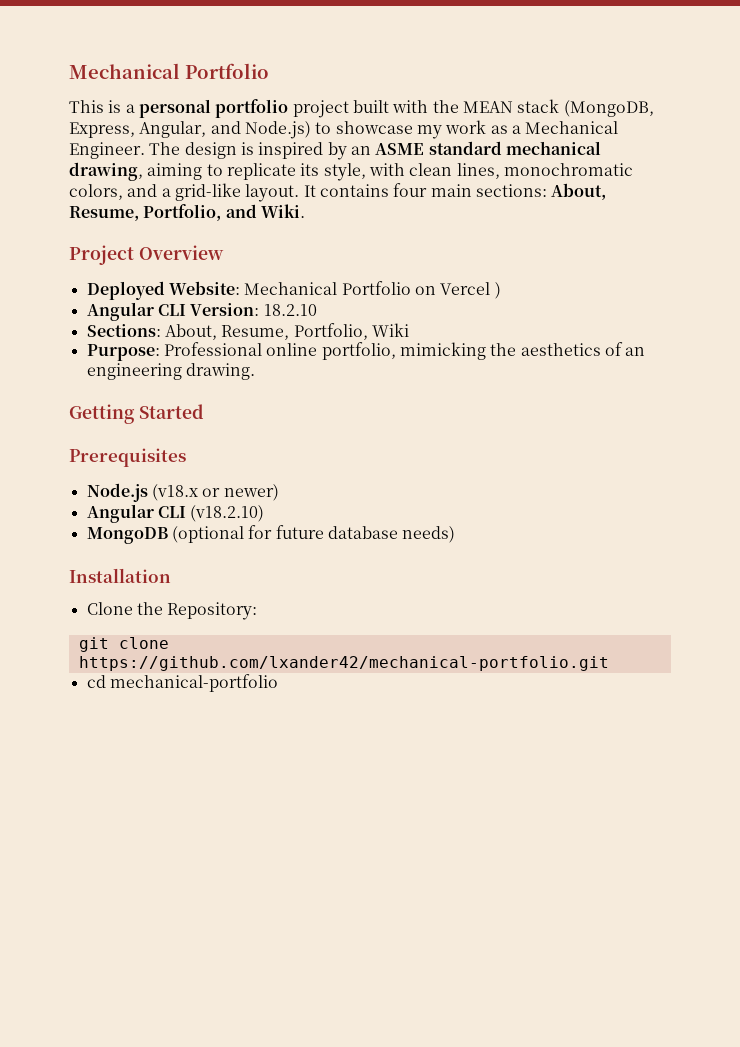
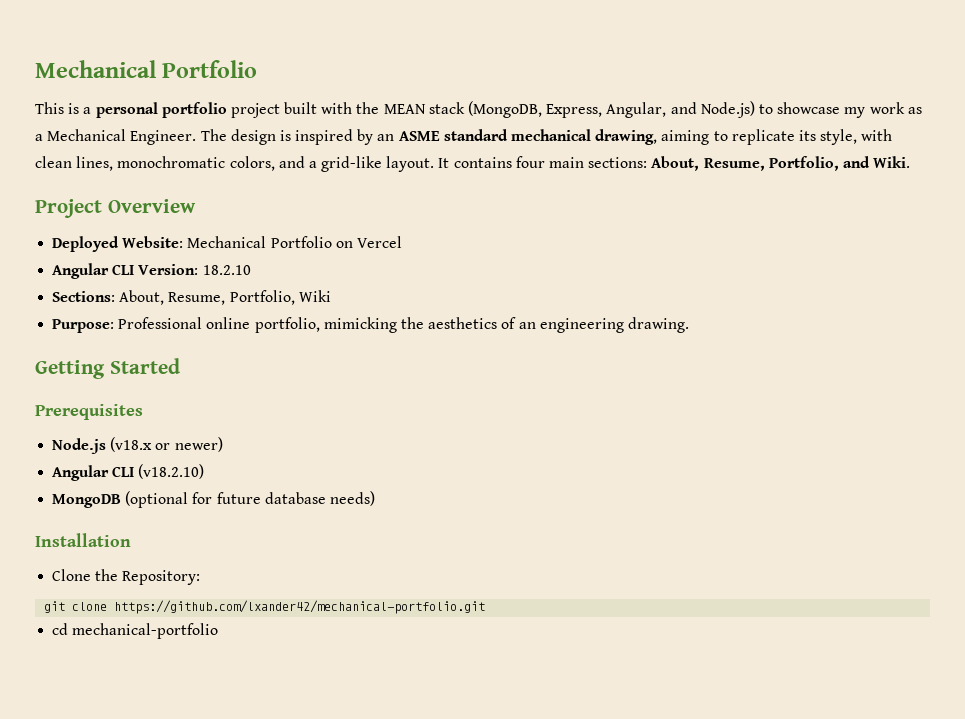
[494,282,501,299] ) -> (402, 242) none

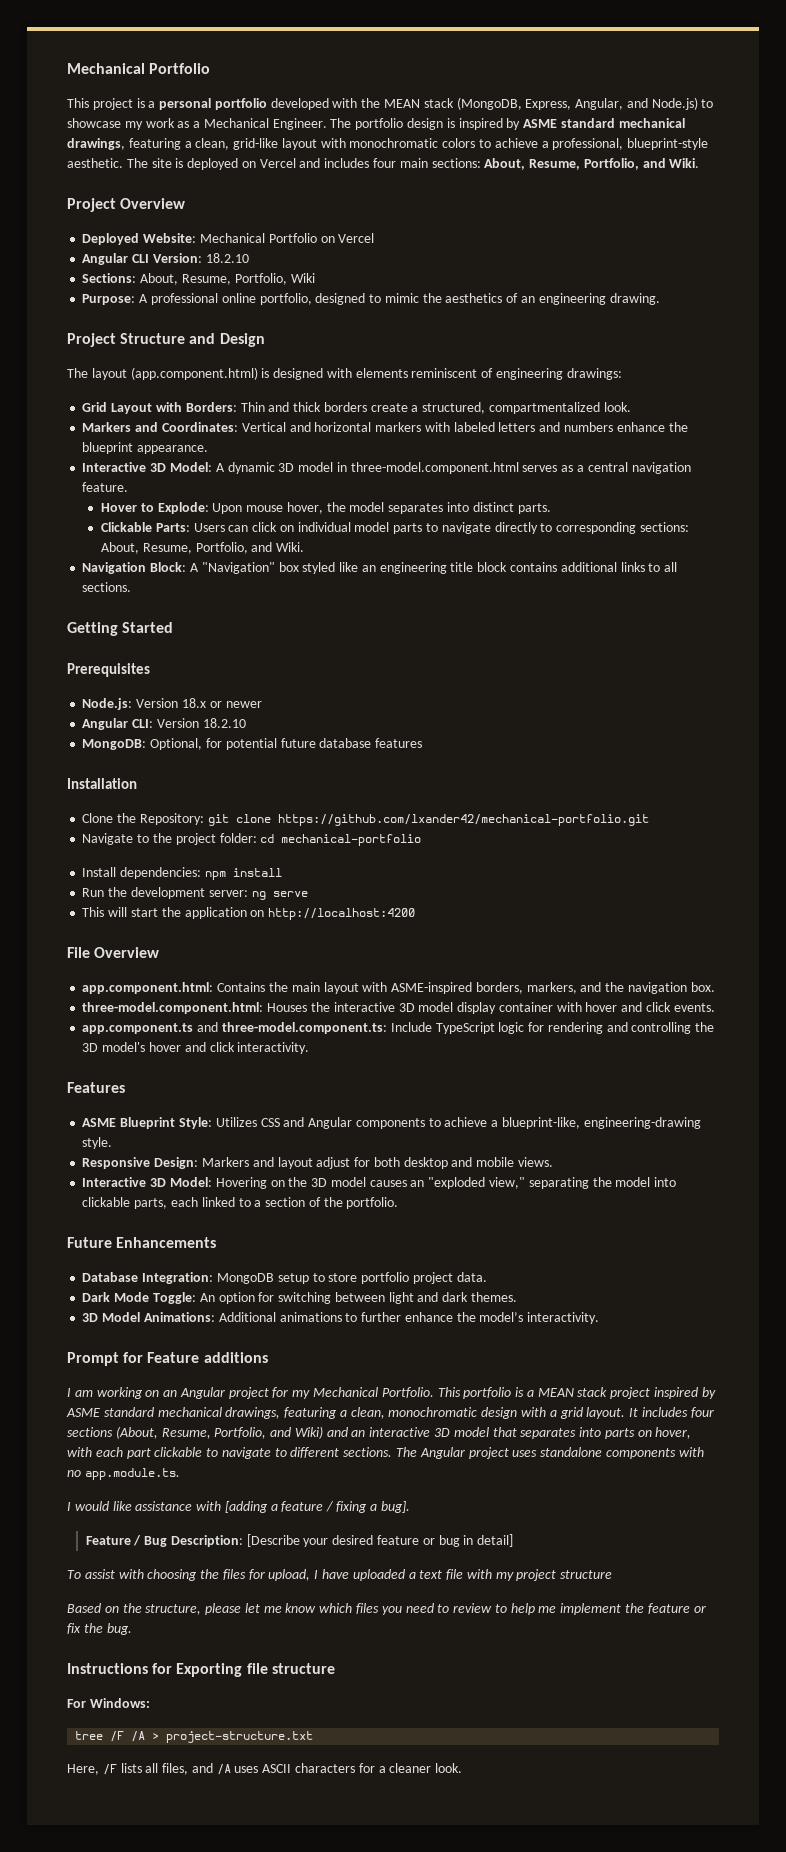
(64, 108) none -> [92,98,133,110] project
[230,102,318,118] project built -> [270,98,329,110] developed
(227, 135) none -> [355,118,404,130] portfolio
[377,129,893,145] [35,156,512,172] an ASME standard mechanical drawing, aiming to replicate its style, with clean lines, monochromatic colors, and a grid-like layout. It contains -> [523,118,685,128] [67,138,709,150] [67,158,370,170] ASME standard mechanical drawings, featuring a clean, grid-like layout with monochromatic colors to achieve a professional, blueprint-style aesthetic. The site is deployed on Vercel and includes
[118,317,397,333] Professional online portfolio, mimicking -> [139,293,419,305] A professional online portfolio, designed to mimic
[35,358,180,379] [35,404,143,420] [52,437,223,454] [52,464,205,481] [52,491,213,508] Getting Started // Prerequisites // Node.js (v18.x or newer) // Angular CLI (v18.2.10) // MongoDB (optional for -> [67,333,265,347] [67,367,622,380] [82,402,631,414] [82,422,688,432] [82,442,209,454] [82,462,691,474] [82,482,129,492] [100,502,551,514] [100,522,689,534] [100,542,305,554] [82,562,678,574] [82,582,132,592] [67,622,174,636] [67,663,150,677] [82,698,262,710] [82,718,246,730] [82,738,277,750] Project Structure and Design // The layout (app.component.html) is designed with elements reminiscent of engineering drawings: // Grid Layout with Borders: Thin and thick borders create a structured, compartmentalized look. // Markers and Coordinates: Vertical and horizontal markers with labeled letters and numbers enhance the blueprint appearance. // Interactive 3D Model: A dynamic 3D model in three-model.component.html serves as a central navigation feature. // Hover to Explode: Upon mouse hover, the model separates into distinct parts. // Clickable Parts: Users can click on individual model parts to navigate directly to corresponding sections: About, Resume, Portfolio, and Wiki. // Navigation Block: A "Navigation" box styled like an engineering title block contains additional links to all sections. // Getting Started // Prerequisites // Node.js: Version 18.x or newer // Angular CLI: Version 18.2.10 // MongoDB: Optional, for potential
[329,491,375,506] needs) -> [375,738,423,748] features
(201, 577) // -> (204, 819) none
[52,623,219,639] cd mechanical-portfolio -> [82,833,422,846] [82,867,282,880] [82,887,308,900] [82,907,416,920] [67,947,160,958] [82,982,715,994] [82,1002,715,1014] [82,1022,715,1034] [82,1042,310,1054] [67,1082,125,1093] [82,1117,701,1129] [82,1137,113,1149] [82,1157,553,1169] [82,1177,677,1189] [82,1197,399,1209] [67,1237,217,1248] [82,1272,487,1284] [82,1292,517,1304] [82,1312,600,1324] [67,1352,268,1366] [67,1387,716,1399] [66,1407,714,1419] [67,1426,692,1439] [67,1447,704,1459] [67,1468,180,1480] [67,1501,410,1513] [85,1534,514,1547] [67,1569,613,1581] [67,1603,706,1615] [67,1623,132,1635] [67,1663,335,1677] [67,1698,150,1708] [75,1731,314,1743] [67,1763,463,1775] Navigate to the project folder: cd mechanical-portfolio // Install dependencies: npm install // Run the development server: ng serve // This will start the application on http://localhost:4200 // File Overview // app.component.html: Contains the main layout with ASME-inspired borders, markers, and the navigation box. // three-model.component.html: Houses the interactive 3D model display container with hover and click events. // app.component.ts and three-model.component.ts: Include TypeScript logic for rendering and controlling the 3D model's hover and click interactivity. // Features // ASME Blueprint Style: Utilizes CSS and Angular components to achieve a blueprint-like, engineering-drawing style. // Responsive Design: Markers and layout adjust for both desktop and mobile views. // Interactive 3D Model: Hovering on the 3D model causes an "exploded view," separating the model into clickable parts, each linked to a section of the portfolio. // Future Enhancements // Database Integration: MongoDB setup to store portfolio project data. // Dark Mode Toggle: An option for switching between light and dark themes. // 3D Model Animations: Additional animations to further enhance the model’s interactivity. // Prompt for Feature additions // I am working on an Angular project for my Mechanical Portfolio. This portfolio is a MEAN stack project inspired by ASME standard mechanical drawings, featuring a clean, monochromatic design with a grid layout. It includes four sections (About, Resume, Portfolio, and Wiki) and an interactive 3D model that separates into parts on hover, with each part clickable to navigate to different sections. The Angular project uses standalone components with no app.module.ts. // I would like assistance with [adding a feature / fixing a bug]. // Feature / Bug Description: [Describe your desired feature or bug in detail] // To assist with choosing the files for upload, I have uploaded a text file with my project structure // Based on the structure, please let me know which files you need to review to help me implement the feature or fix the bug. // Instructions for Exporting file structure // For Windows: // tree /F /A > project-structure.txt // Here, /F lists all files, and /A uses ASCII characters for a cleaner look.

